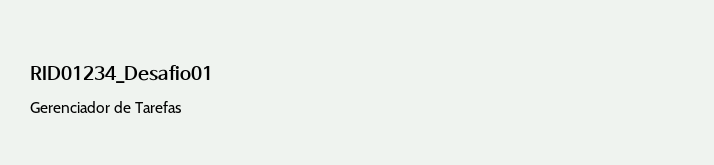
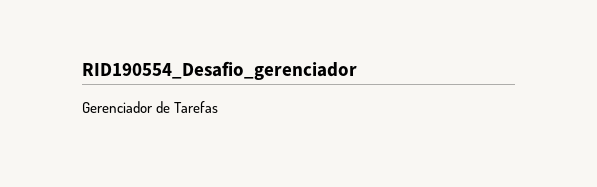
[30,65,213,83] RID01234_Desafio01 -> [82,61,357,80] RID190554_Desafio_gerenciador

